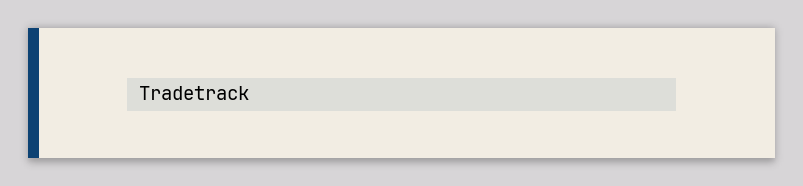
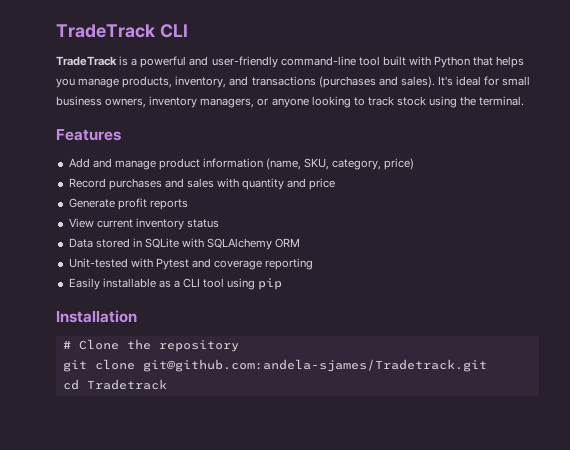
(139, 93) none -> [56,24,188,38] [56,56,525,68] [56,76,531,88] [56,96,525,108] [56,129,121,141] [68,158,415,170] [68,178,336,190] [68,198,188,210] [68,218,219,230] [68,238,301,250] [68,258,314,270] [68,278,283,290] [56,310,137,323] [62,339,239,352] [62,359,487,372] [62,379,79,390] TradeTrack CLI // TradeTrack is a powerful and user-friendly command-line tool built with Python that helps you manage products, inventory, and transactions (purchases and sales). It's ideal for small business owners, inventory managers, or anyone looking to track stock using the terminal. // Features // Add and manage product information (name, SKU, category, price) // Record purchases and sales with quantity and price // Generate profit reports // View current inventory status // Data stored in SQLite with SQLAlchemy ORM // Unit-tested with Pytest and coverage reporting // Easily installable as a CLI tool using pip // Installation // # Clone the repository // git clone git@github.com:andela-sjames/Tradetrack.git // cd

